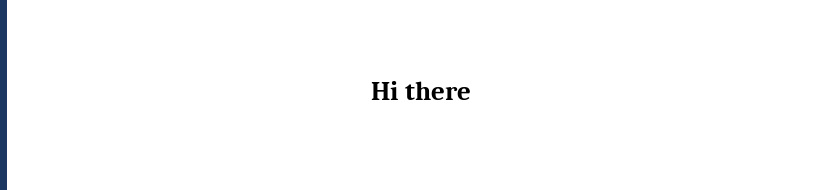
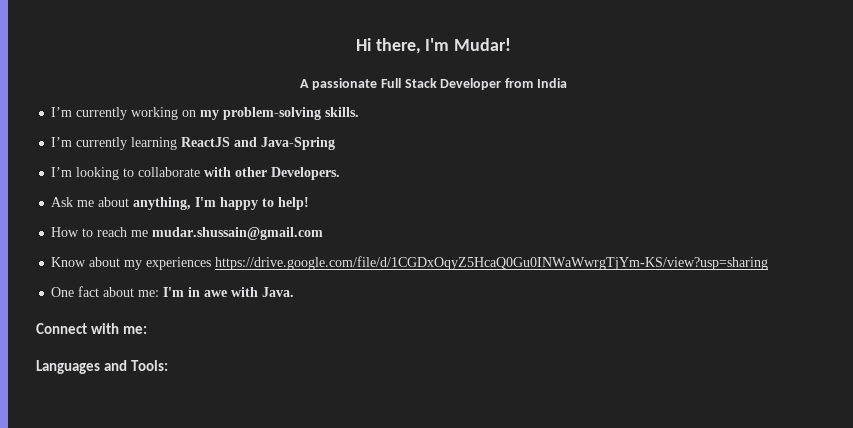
[405,81,472,100] there -> [375,38,512,54] [300,78,567,90] [51,107,360,120] [51,137,336,150] [51,167,341,180] [51,197,310,210] [51,227,324,240] [51,256,769,270] [51,286,295,297] [36,323,148,334] [36,360,169,374] there, I'm Mudar! // A passionate Full Stack Developer from India // I’m currently working on my problem-solving skills. // I’m currently learning ReactJS and Java-Spring // I’m looking to collaborate with other Developers. // Ask me about anything, I'm happy to help! // How to reach me mudar.shussain@gmail.com // Know about my experiences https://drive.google.com/file/d/1CGDxOqyZ5HcaQ0Gu0INWaWwrgTjYm-KS/view?usp=sharing // One fact about me: I'm in awe with Java. // Connect with me: // Languages and Tools:

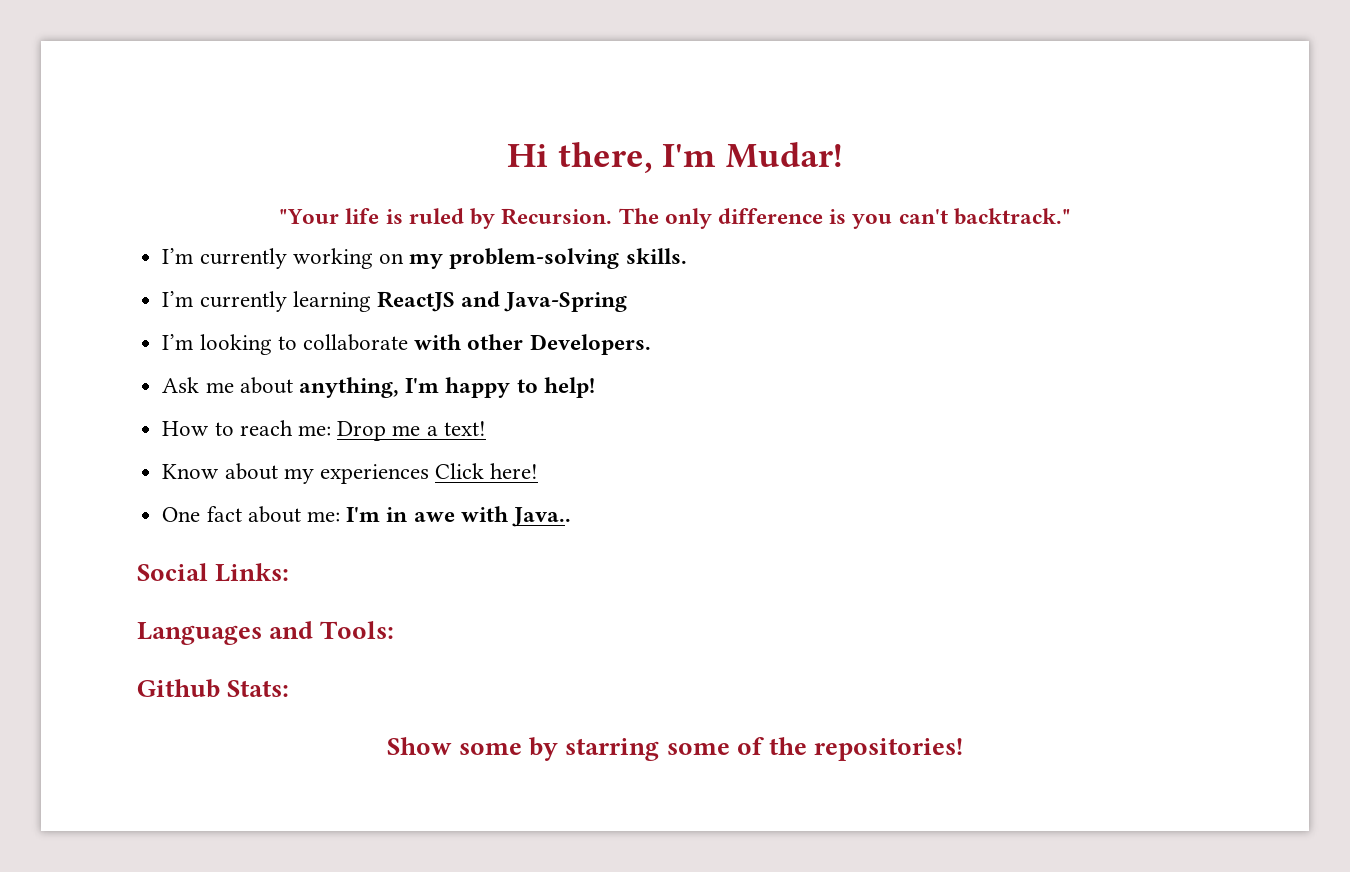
[300,78,567,90] A passionate Full Stack Developer from India -> [279,208,1071,229] "Your life is ruled by Recursion. The only difference is you can't backtrack."
[131,227,324,240] me mudar.shussain@gmail.com -> [297,421,486,441] me: Drop me a text!
[215,256,769,270] https://drive.google.com/file/d/1CGDxOqyZ5HcaQ0Gu0INWaWwrgTjYm-KS/view?usp=sharing -> [435,463,539,479] Click here!
[262,287,295,297] [36,323,148,334] Java. // Connect with me: -> [511,507,571,527] [137,563,290,582] Java.. // Social Links:
(169, 365) none -> [137,679,290,698] [386,737,964,761] // Github Stats: // Show some by starring some of the repositories!

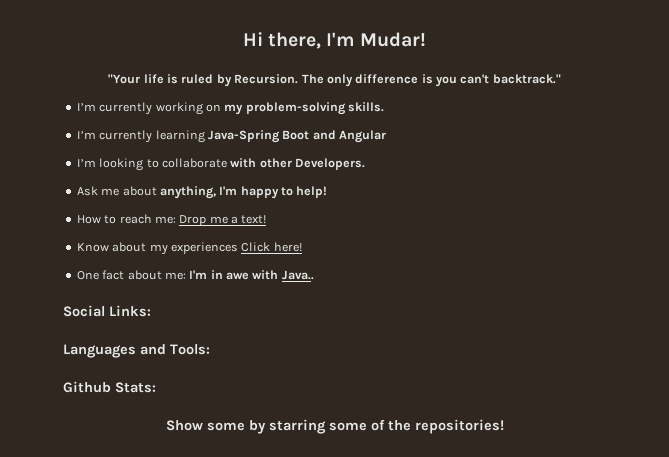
[376,291,628,312] ReactJS and Java-Spring -> [207,130,386,143] Java-Spring Boot and Angular

